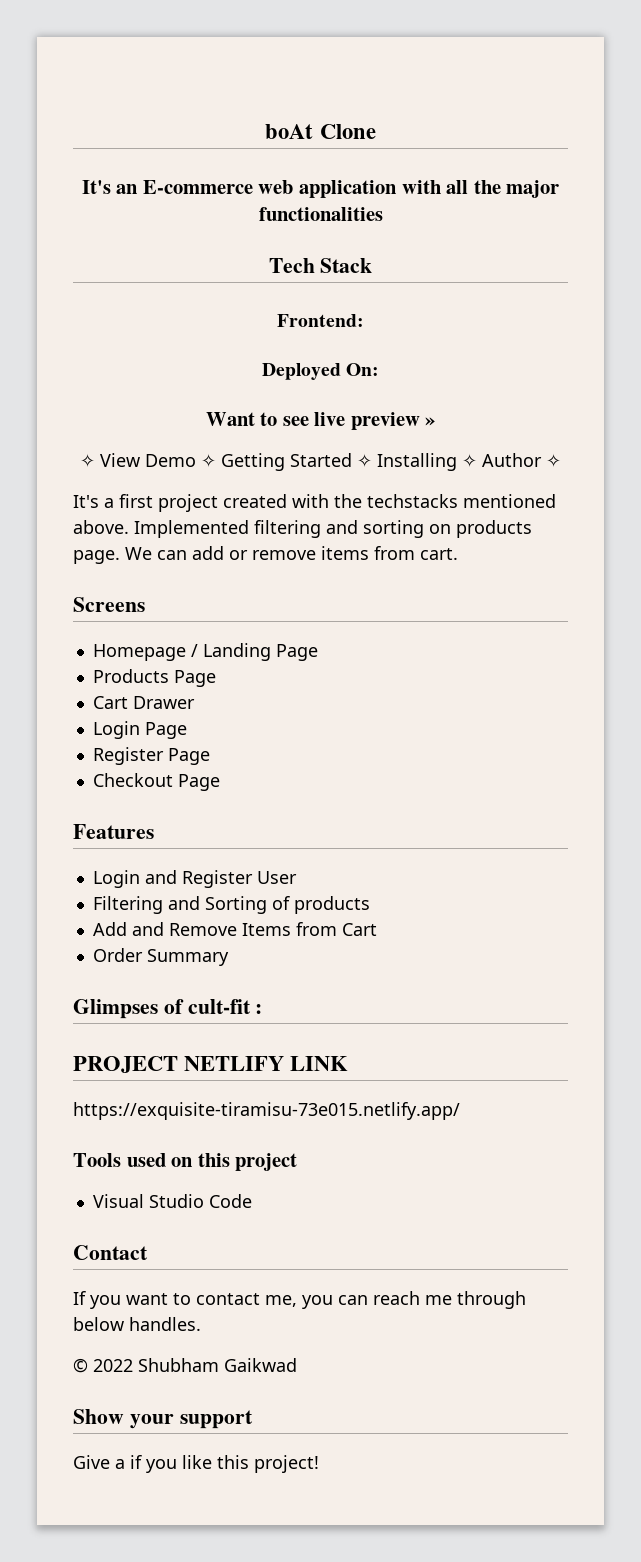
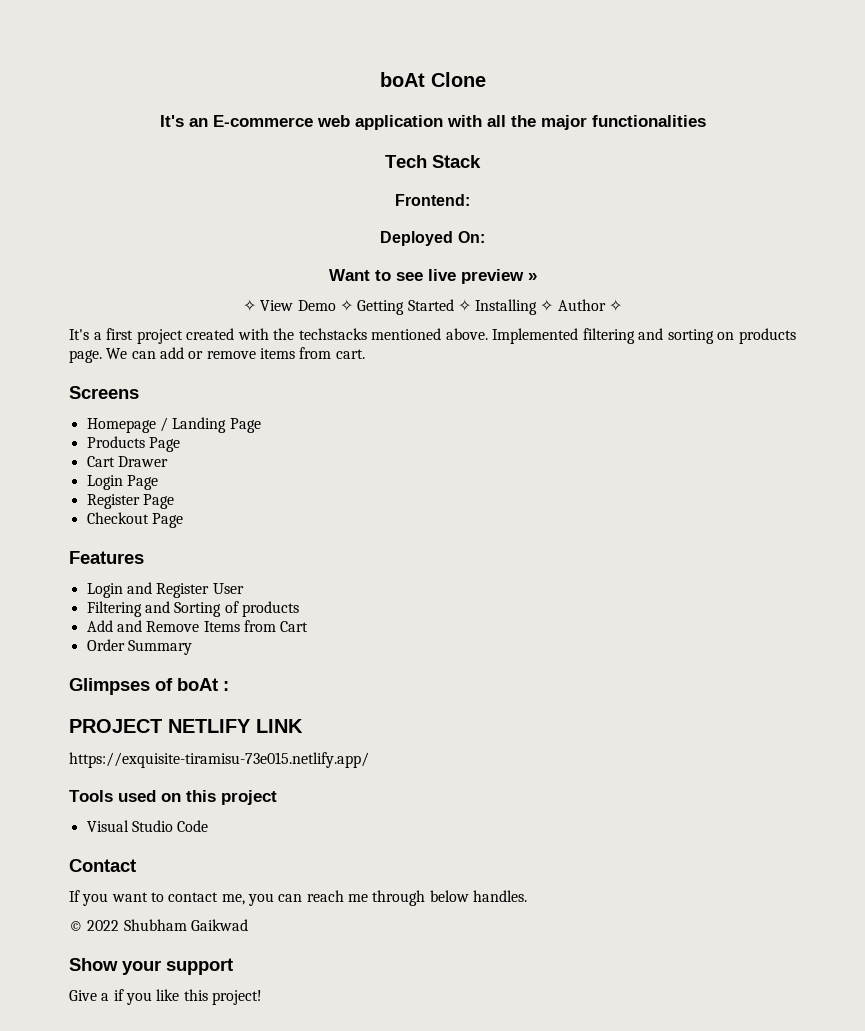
[187,999,251,1014] cult-fit -> [177,678,218,691] boAt

